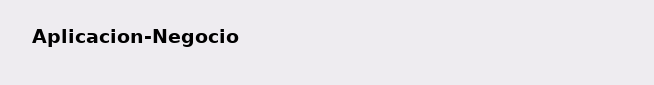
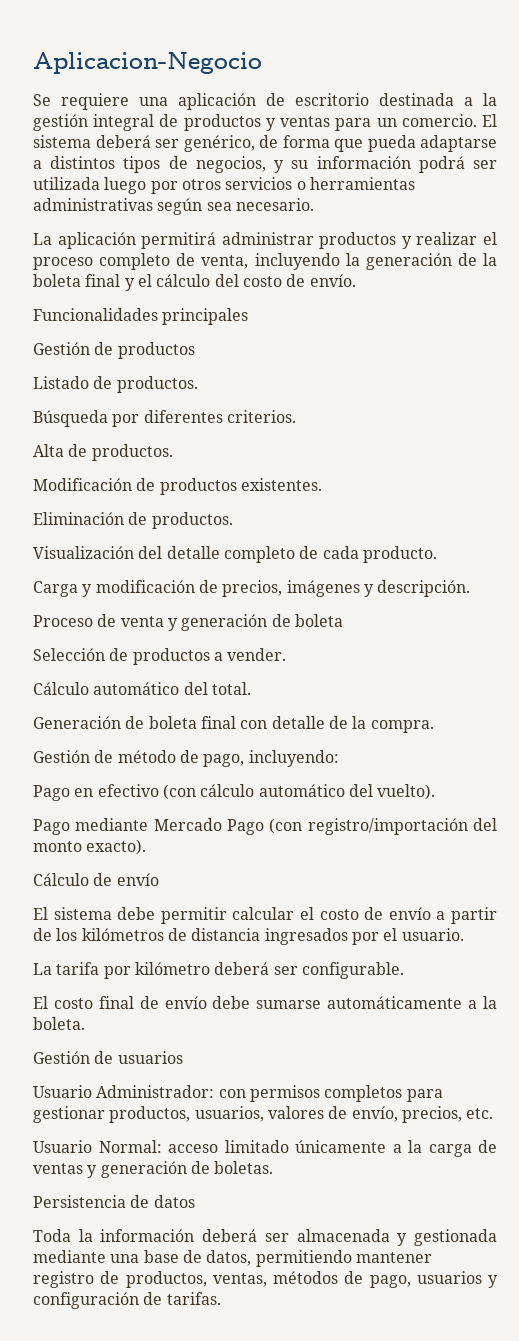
(239, 38) none -> [33,93,497,110] [33,114,498,131] [33,135,497,152] [33,156,498,173] [33,177,415,194] [33,198,314,215] [33,232,497,249] [33,253,497,270] [33,274,356,291] [33,308,249,325] [33,342,195,359] [33,376,198,393] [33,410,296,427] [33,444,173,461] [33,478,322,495] [33,512,233,529] [33,546,437,563] [33,580,471,597] [33,614,343,631] [33,648,287,665] [33,682,251,695] [33,716,434,733] [33,750,339,767] [33,784,436,801] [33,818,497,835] [33,839,147,855] [33,873,159,886] [33,907,498,924] [33,928,464,945] [33,962,404,979] [33,996,498,1009] [33,1017,85,1030] [33,1051,183,1064] [33,1085,443,1102] [33,1106,494,1123] [33,1140,497,1157] [33,1161,274,1178] [33,1195,195,1208] [33,1229,498,1246] [33,1250,432,1267] [33,1271,498,1288] [33,1292,221,1309] // Se requiere una aplicación de escritorio destinada a la gestión integral de productos y ventas para un comercio. El sistema deberá ser genérico, de forma que pueda adaptarse a distintos tipos de negocios, y su información podrá ser utilizada luego por otros servicios o herramientas administrativas según sea necesario. // La aplicación permitirá administrar productos y realizar el proceso completo de venta, incluyendo la generación de la boleta final y el cálculo del costo de envío. // Funcionalidades principales // Gestión de productos // Listado de productos. // Búsqueda por diferentes criterios. // Alta de productos. // Modificación de productos existentes. // Eliminación de productos. // Visualización del detalle completo de cada producto. // Carga y modificación de precios, imágenes y descripción. // Proceso de venta y generación de boleta // Selección de productos a vender. // Cálculo automático del total. // Generación de boleta final con detalle de la compra. // Gestión de método de pago, incluyendo: // Pago en efectivo (con cálculo automático del vuelto). // Pago mediante Mercado Pago (con registro/importación del monto exacto). // Cálculo de envío // El sistema debe permitir calcular el costo de envío a partir de los kilómetros de distancia ingresados por el usuario. // La tarifa por kilómetro deberá ser configurable. // El costo final de envío debe sumarse automáticamente a la boleta. // Gestión de usuarios // Usuario Administrador: con permisos completos para gestionar productos, usuarios, valores de envío, precios, etc. // Usuario Normal: acceso limitado únicamente a la carga de ventas y generación de boletas. // Persistencia de datos // Toda la información deberá ser almacenada y gestionada mediante una base de datos, permitiendo mantener registro de productos, ventas, métodos de pago, usuarios y configuración de tarifas.

